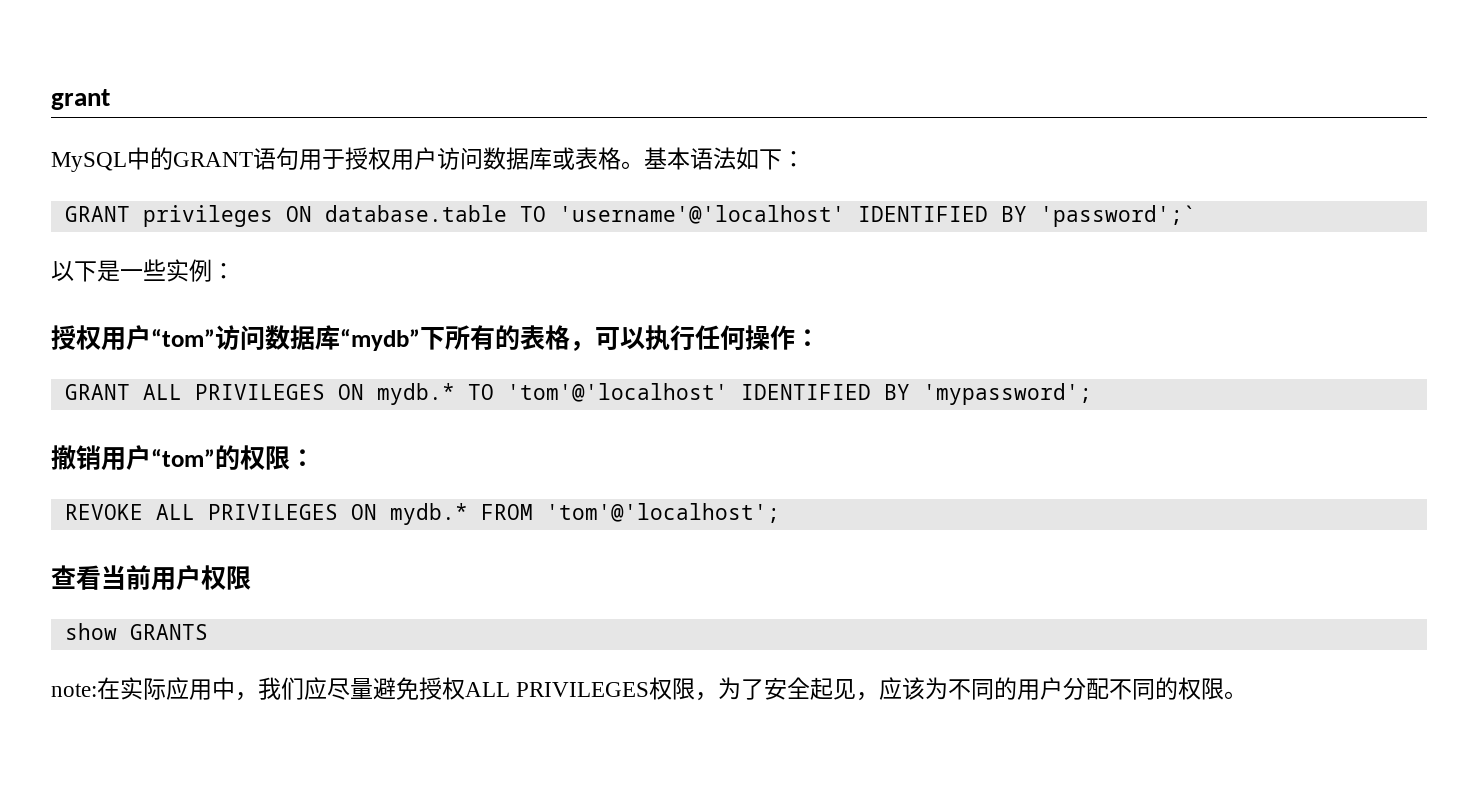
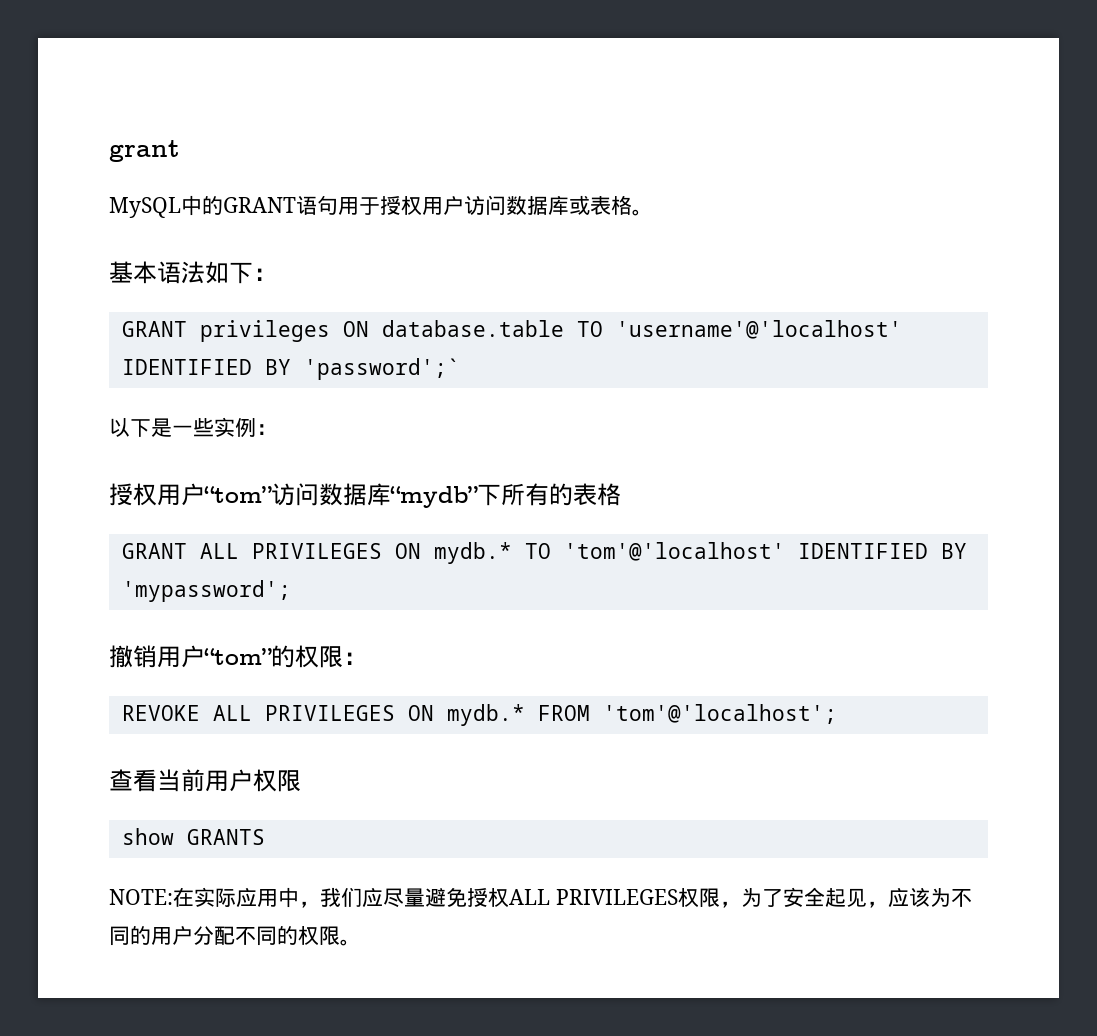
(644, 165) none -> (653, 212) //
[570,325,820,351] ，可以执行任何操作： -> (621, 494) none
[51,683,97,697] note: -> [109,889,173,905] NOTE:

